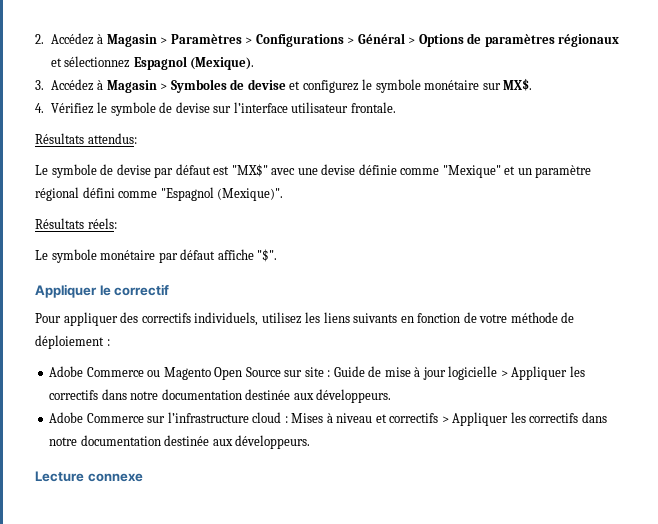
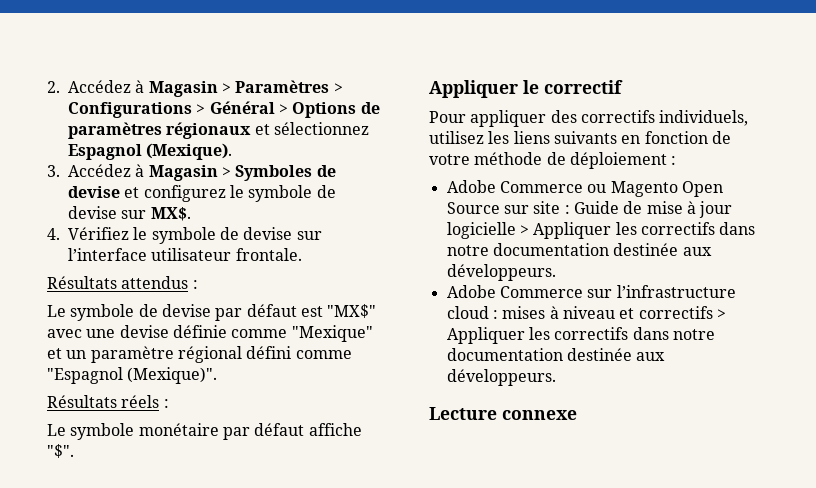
[424,80,480,90] monétaire -> [316,185,336,198] [68,206,117,219] de devise
[87,133,137,144] attendus: -> [121,276,198,289] attendus :
[87,218,117,229] réels: -> [121,395,169,408] réels :
[291,413,324,423] Mises -> [502,306,546,319] mises

